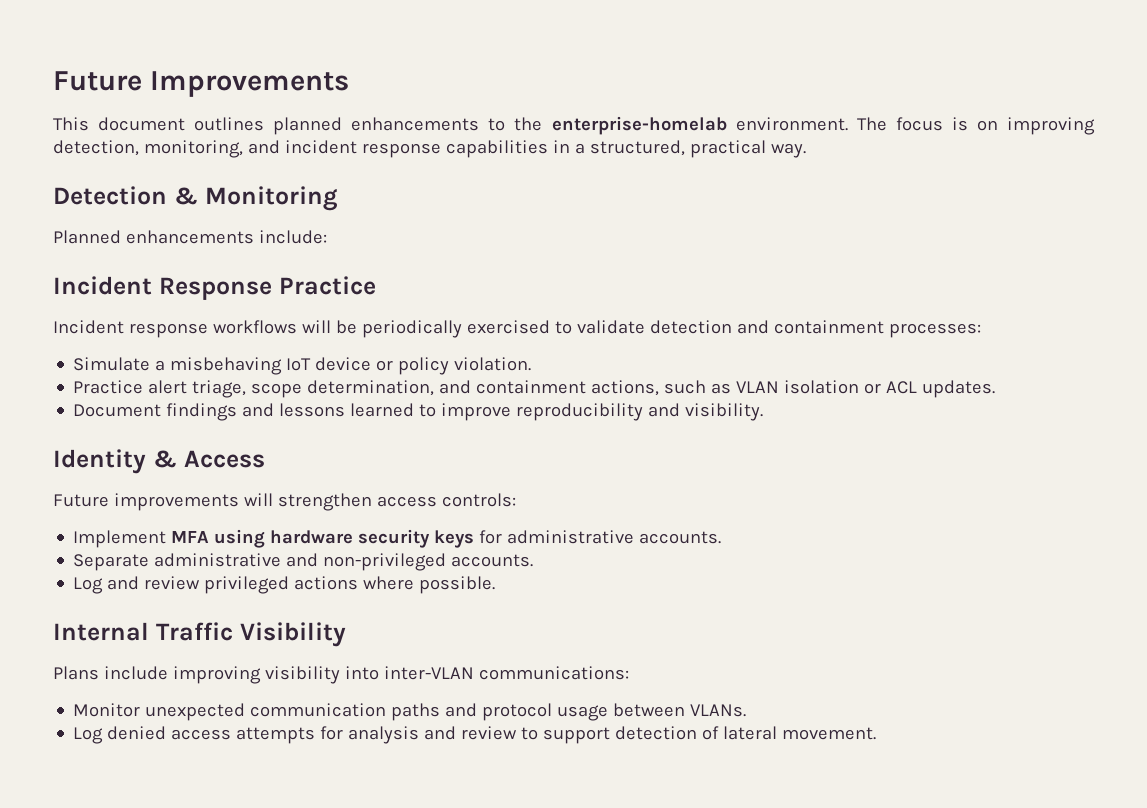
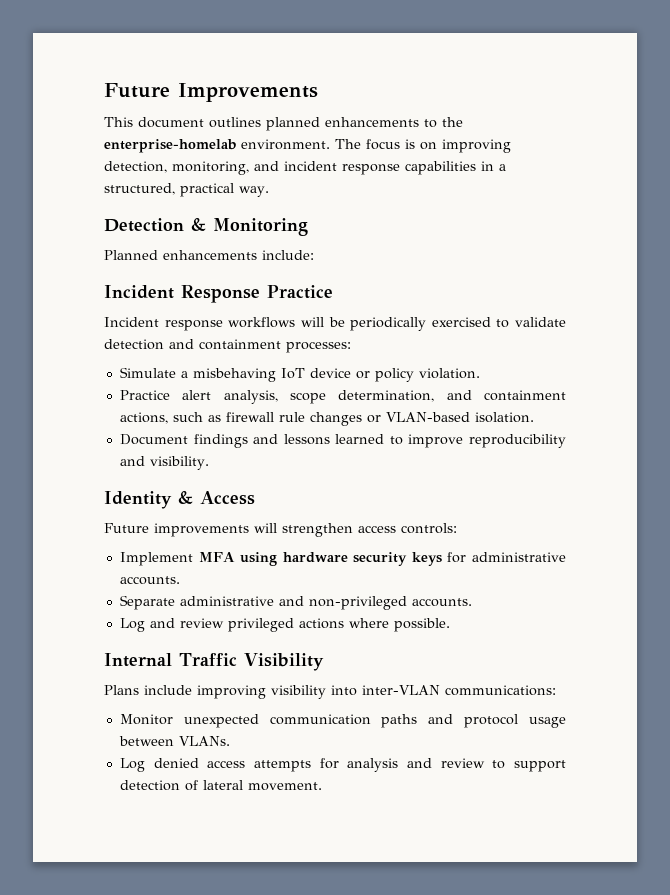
[192,380,247,398] triage, -> [223,390,278,404] analysis,
[736,380,996,398] VLAN isolation or ACL updates. -> [225,412,534,426] firewall rule changes or VLAN-based isolation.

